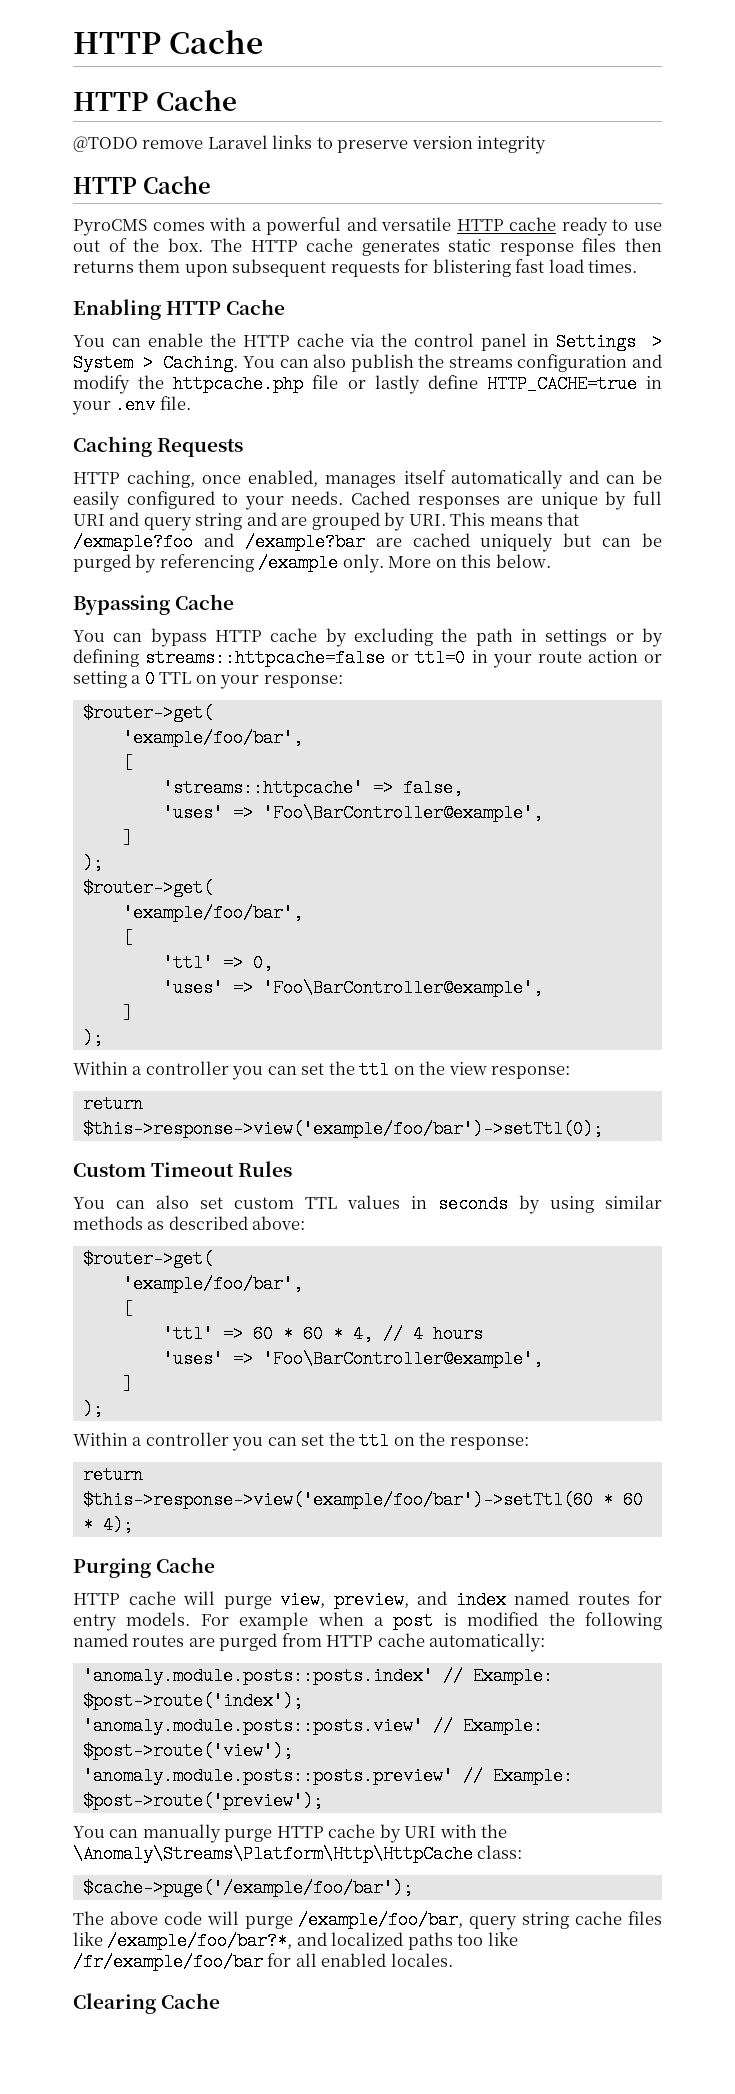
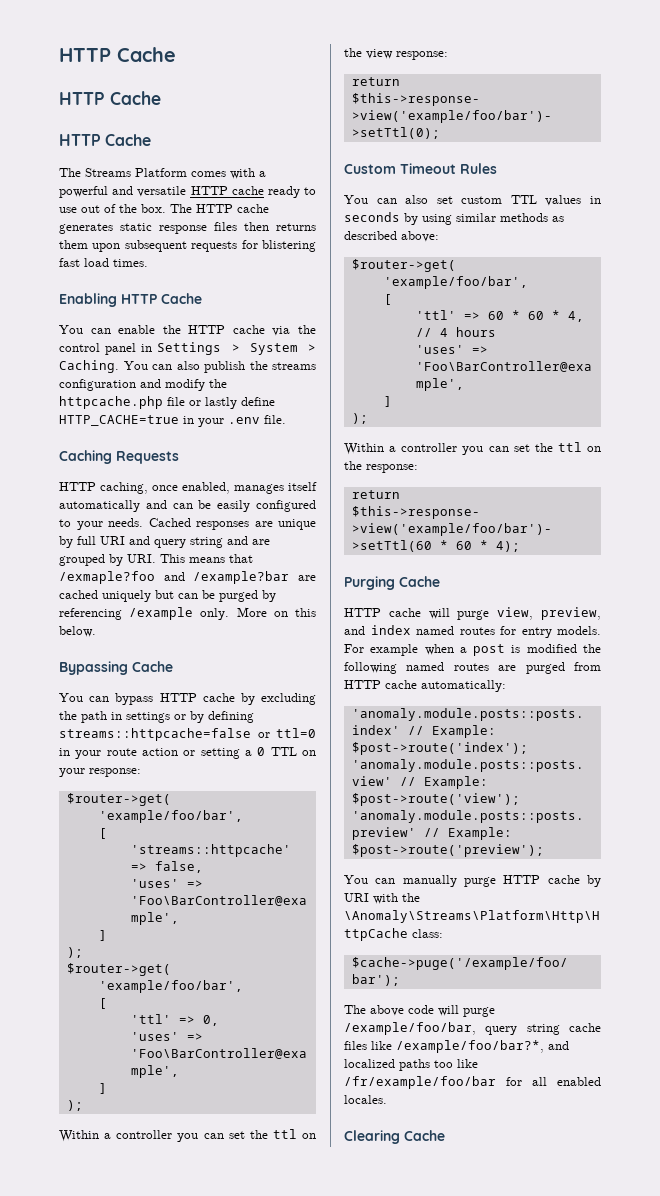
[73,29,264,54] [73,90,238,111] [73,135,547,154] [73,176,211,194] [73,219,147,236] HTTP Cache // HTTP Cache // @TODO remove Laravel links to preserve version integrity // HTTP Cache // PyroCMS -> [59,47,176,62] [59,91,161,105] [59,134,152,146] [59,168,187,177] HTTP Cache // HTTP Cache // HTTP Cache // The Streams Platform

